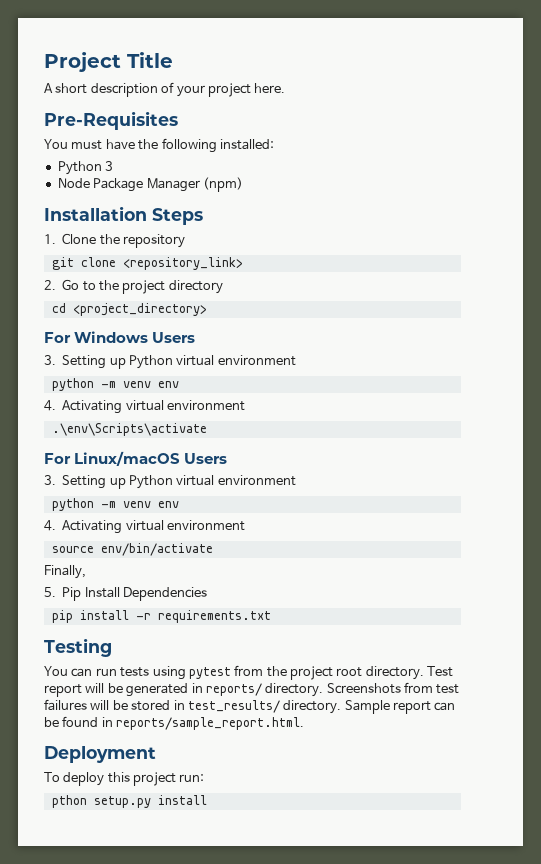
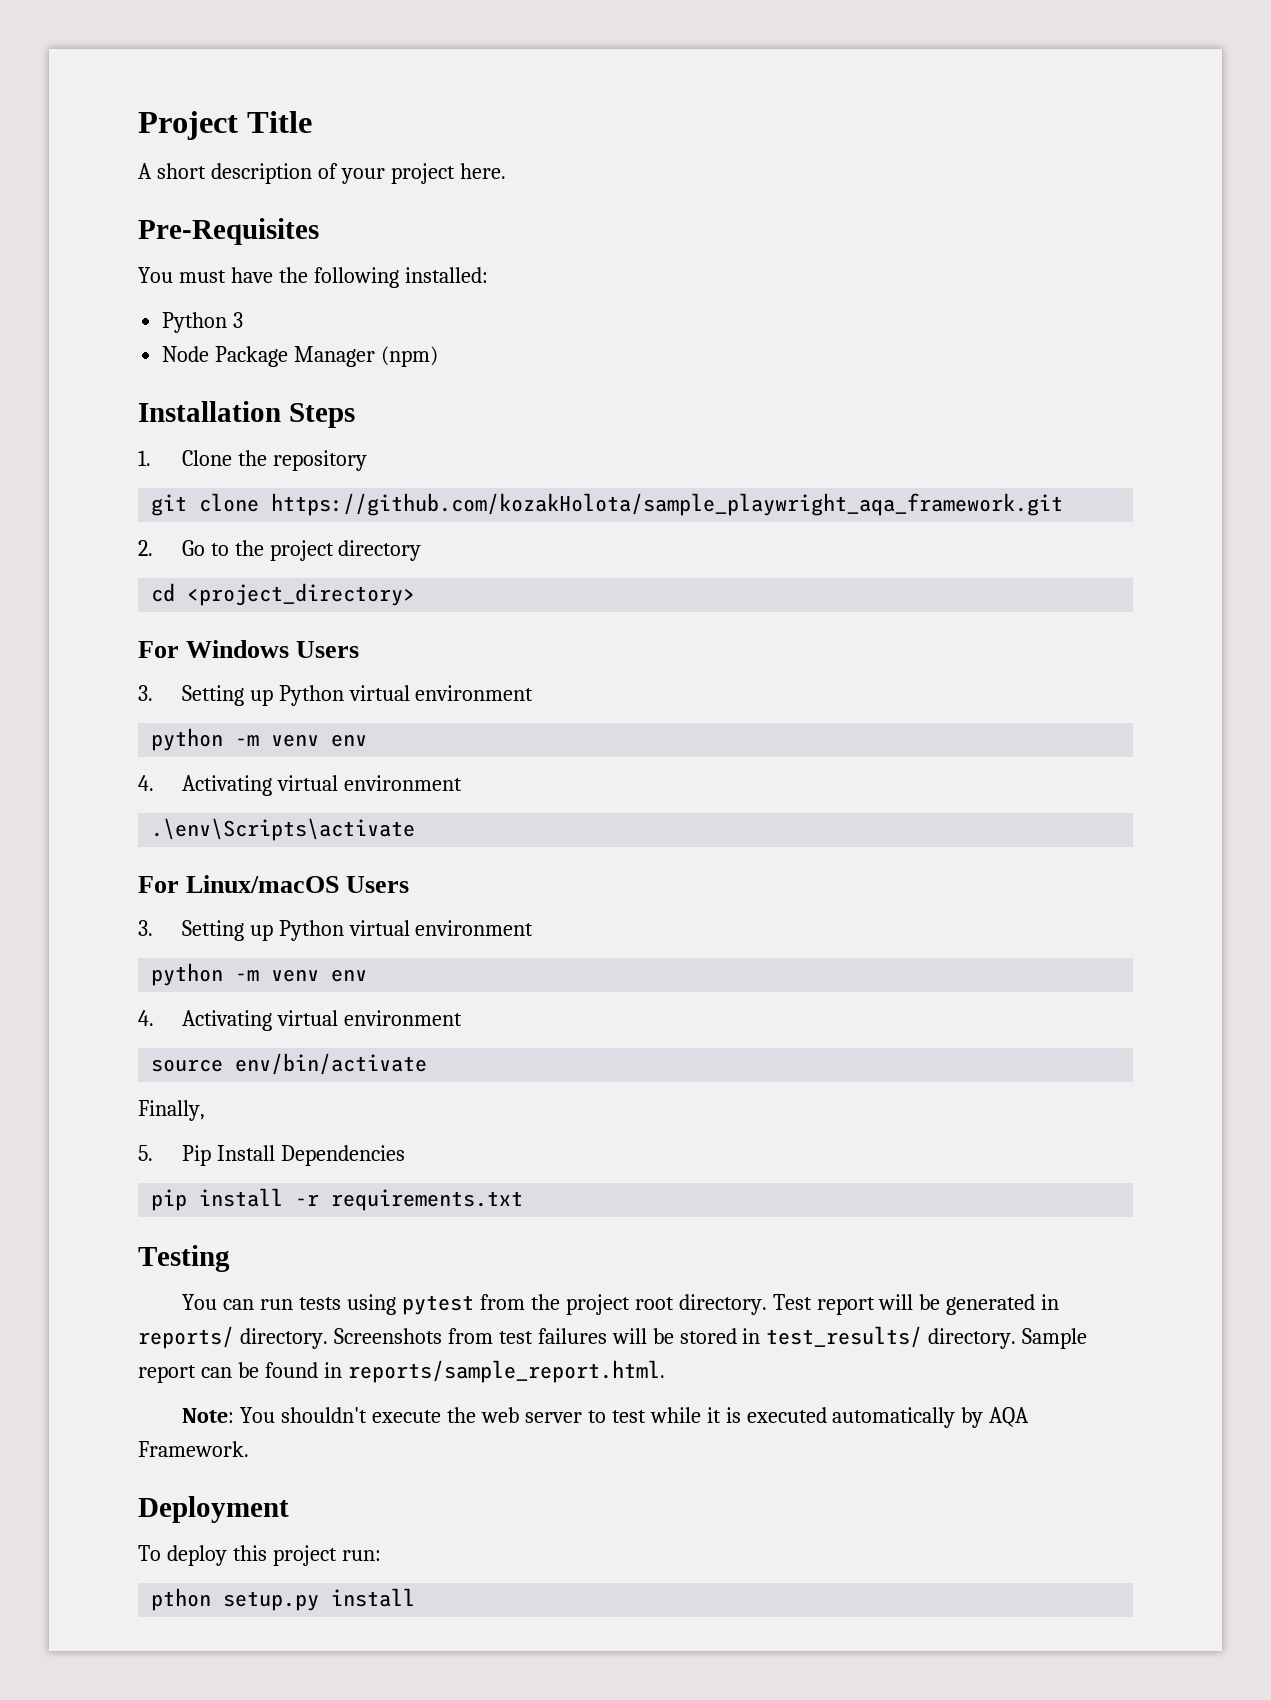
[122,257,243,270] <repository_link> -> [271,493,1064,516] https://github.com/kozakHolota/sample_playwright_aqa_framework.git
(305, 723) none -> [182,1407,1030,1428] [138,1441,249,1457] // Note: You shouldn't execute the web server to test while it is executed automatically by AQA Framework.

